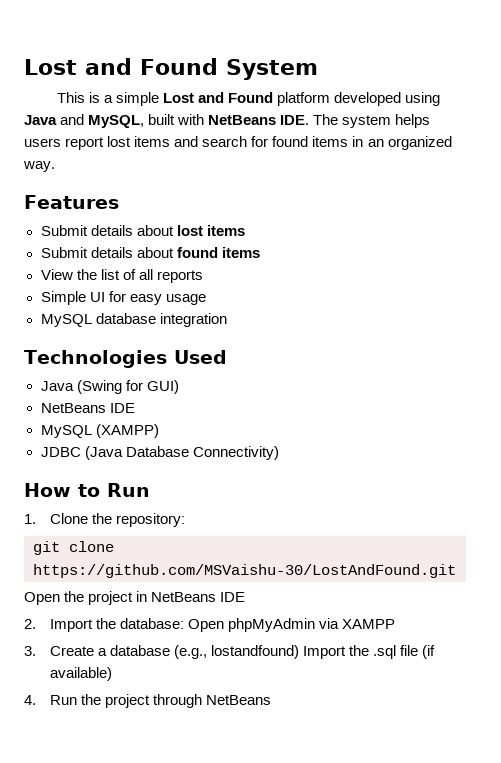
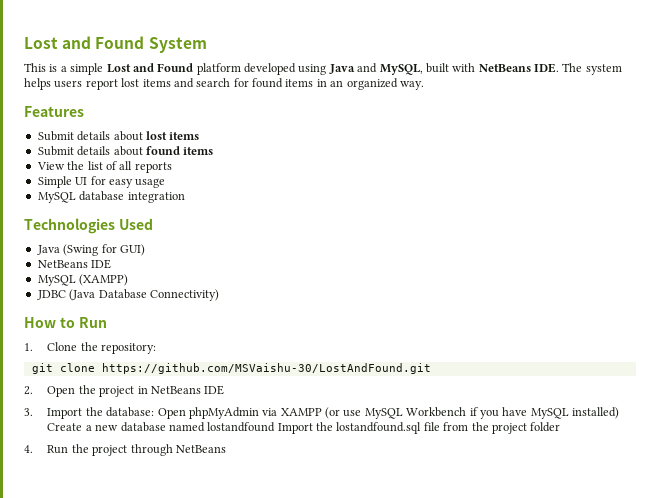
(456, 571) none -> [24,386,33,395] 2.
[24,619,36,629] 2. -> [24,408,33,416] 3.
[24,645,436,659] [49,667,112,681] // 3. Create a database (e.g., lostandfound) Import the .sql file (if available) -> [325,407,620,419] [47,422,561,434] (or use MySQL Workbench if you have MySQL installed) Create a new database named lostandfound Import the lostandfound.sql file from the project folder

